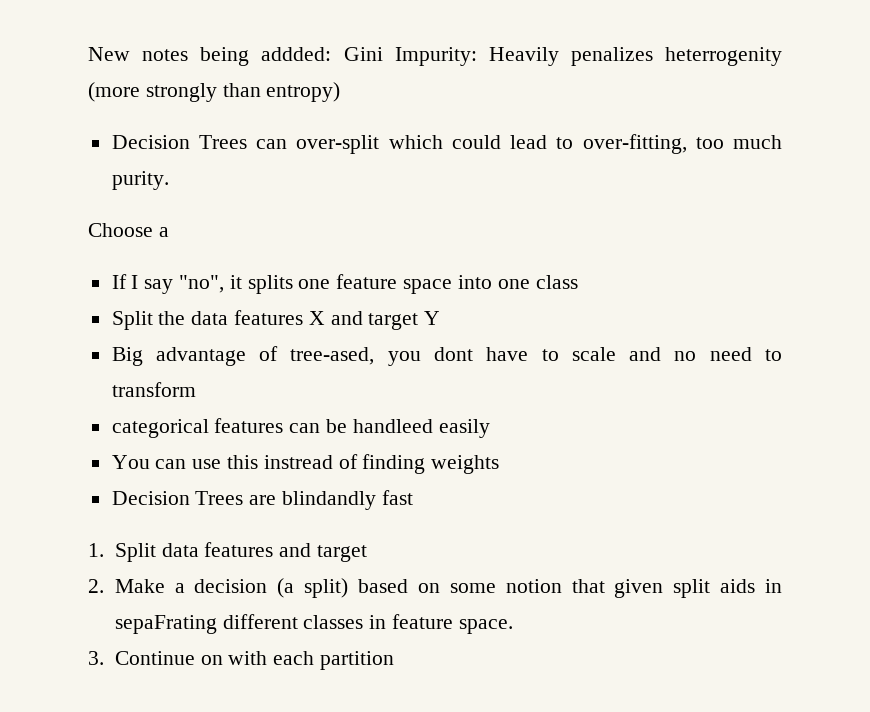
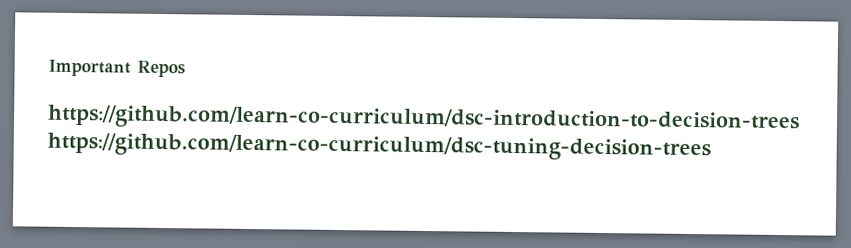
[88,47,782,66] [88,82,341,102] [111,134,783,154] [111,171,169,190] [88,223,169,237] [111,274,578,294] [111,310,441,330] [111,346,783,366] [111,382,196,397] [111,418,490,438] [111,454,500,474] [111,490,413,510] [88,542,367,562] [88,578,783,598] [114,614,513,634] [88,651,394,670] New notes being addded: Gini Impurity: Heavily penalizes heterrogenity (more strongly than entropy) // Decision Trees can over-split which could lead to over-fitting, too much purity. // Choose a // If I say "no", it splits one feature space into one class // Split the data features X and target Y // Big advantage of tree-ased, you dont have to scale and no need to transform // categorical features can be handleed easily // You can use this instread of finding weights // Decision Trees are blindandly fast // 1. Split data features and target // 2. Make a decision (a split) based on some notion that given split aids in sepaFrating different classes in feature space. // 3. Continue on with each partition -> [48,59,186,78] [47,104,800,135] [47,132,711,162] Important Repos // https://github.com/learn-co-curriculum/dsc-introduction-to-decision-trees https://github.com/learn-co-curriculum/dsc-tuning-decision-trees

